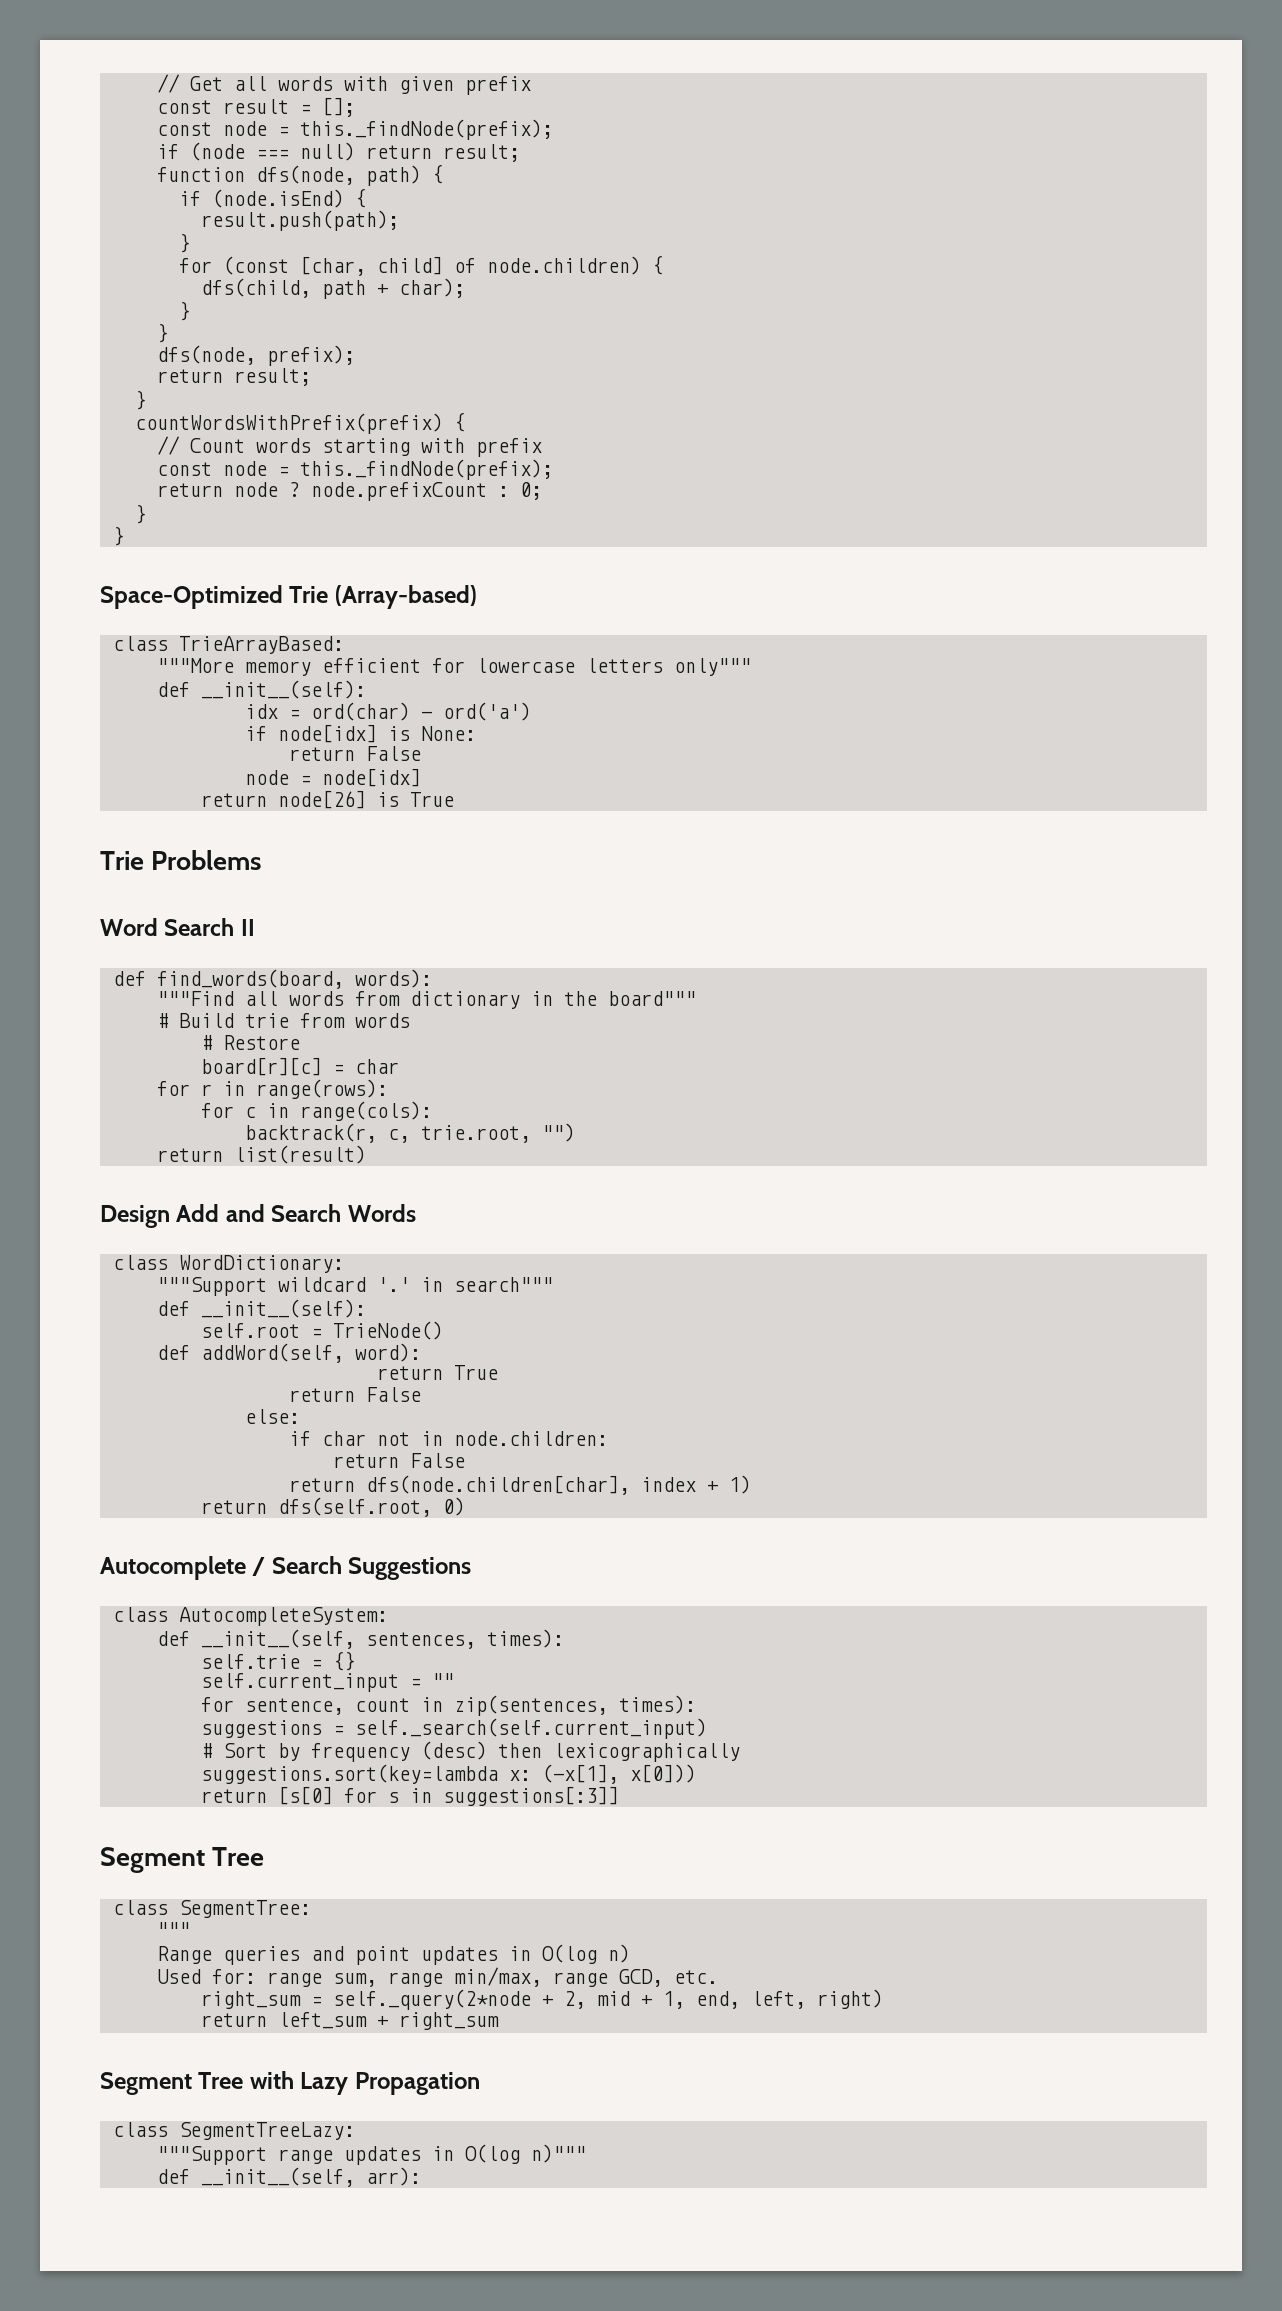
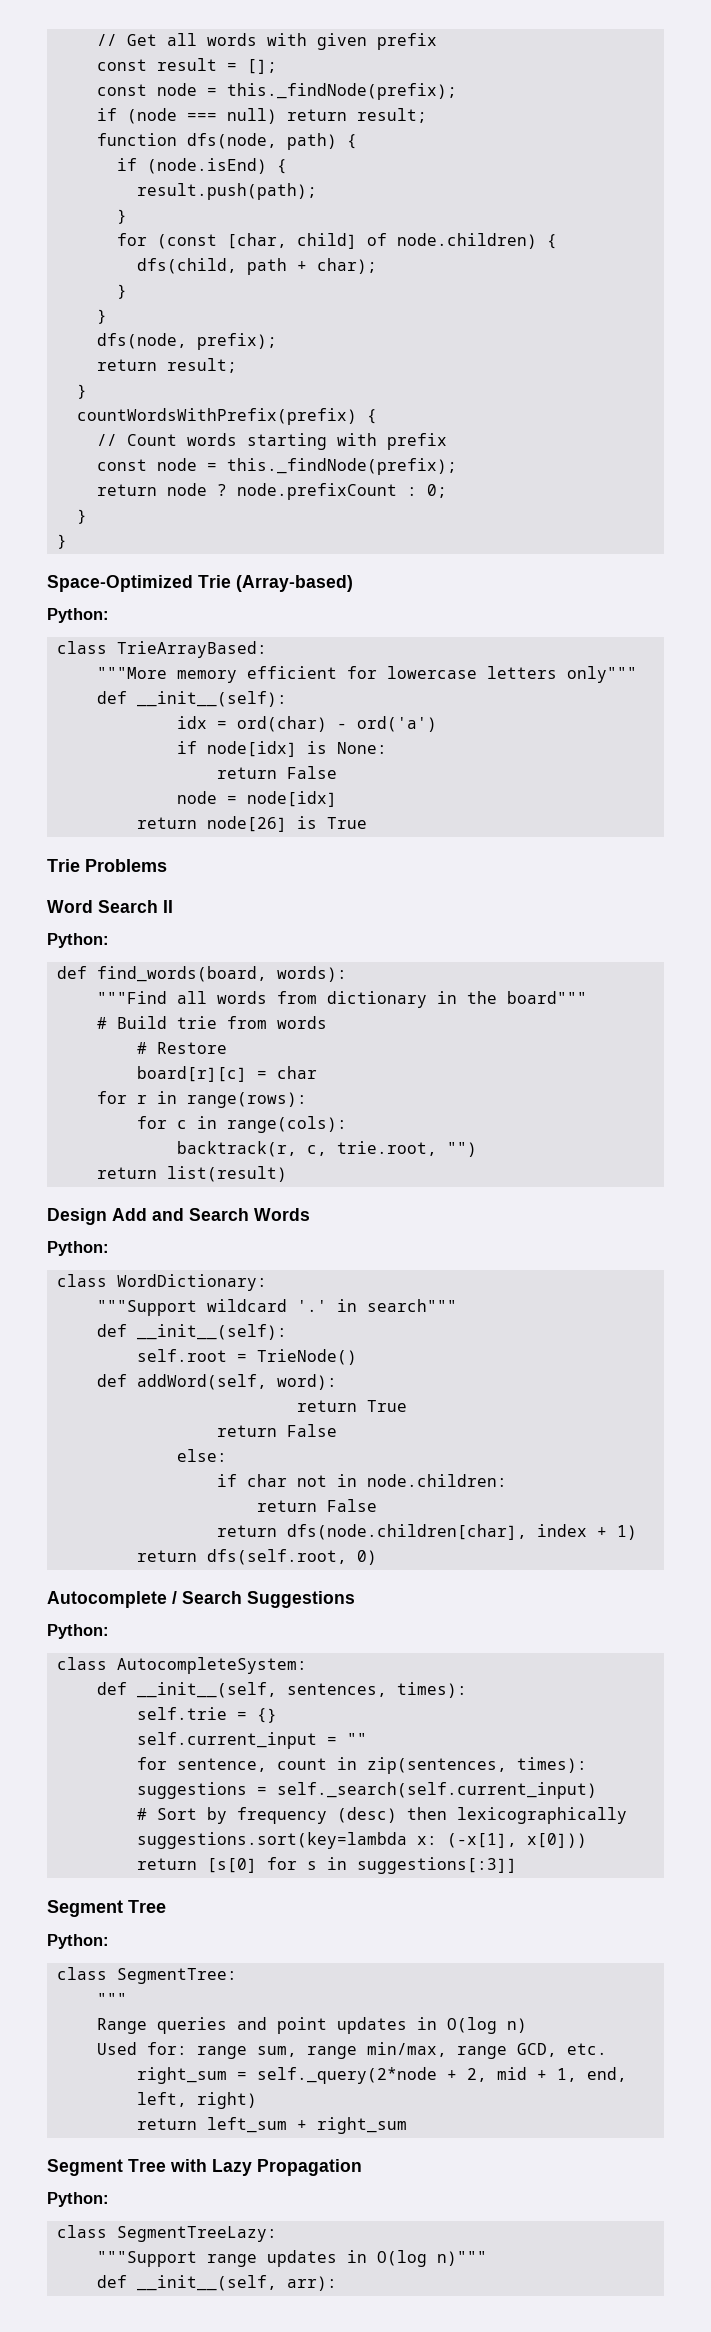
(477, 597) none -> [47,608,109,623] // Python:
(255, 927) none -> [47,933,109,948] // Python:
(416, 1213) none -> [47,1241,109,1256] // Python:
(472, 1568) none -> [47,1624,109,1639] // Python:
(265, 1856) none -> [47,1934,109,1949] // Python:
(480, 2083) none -> [47,2192,109,2207] // Python:

